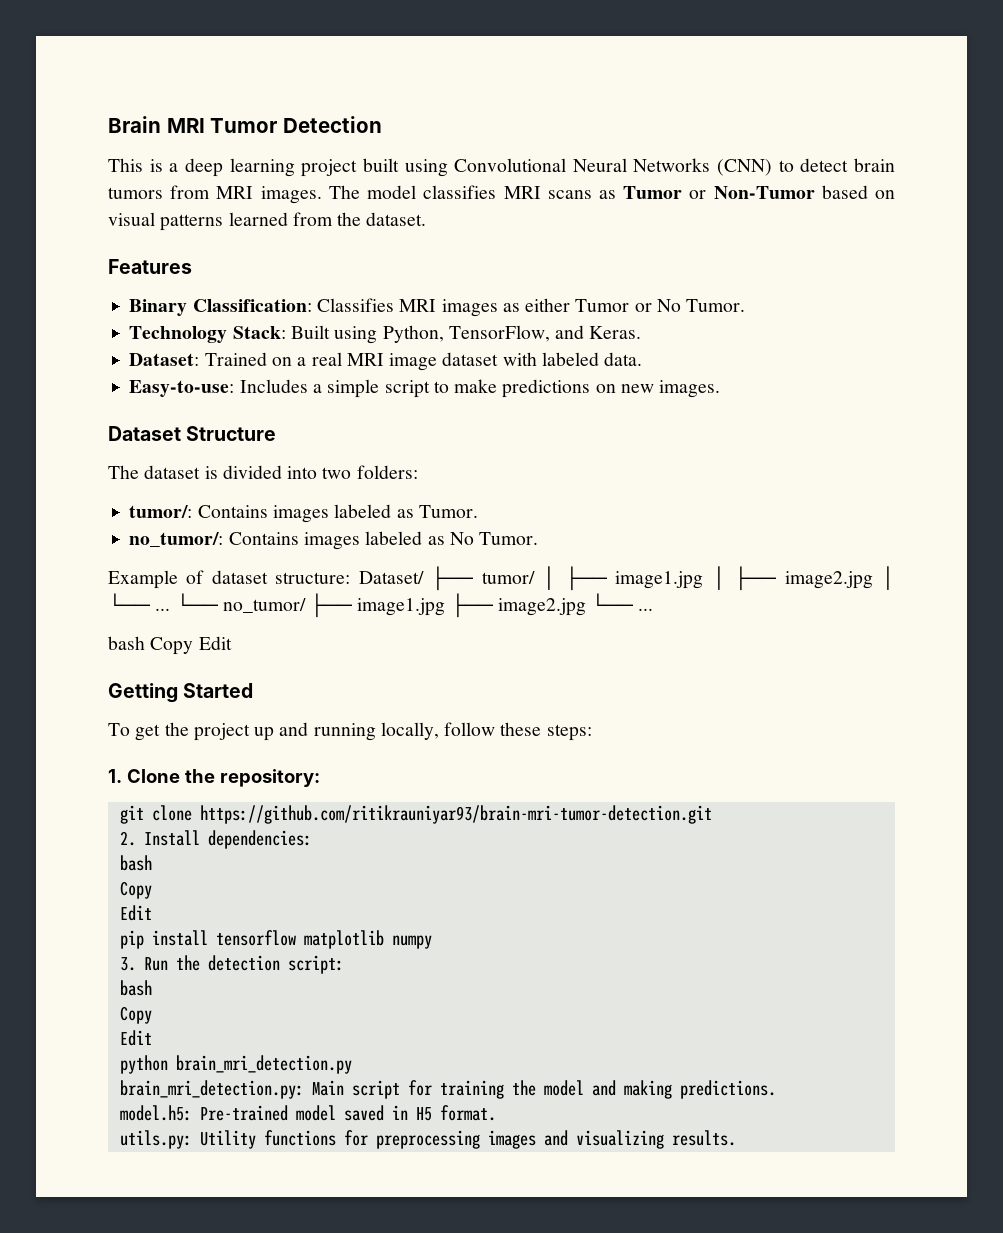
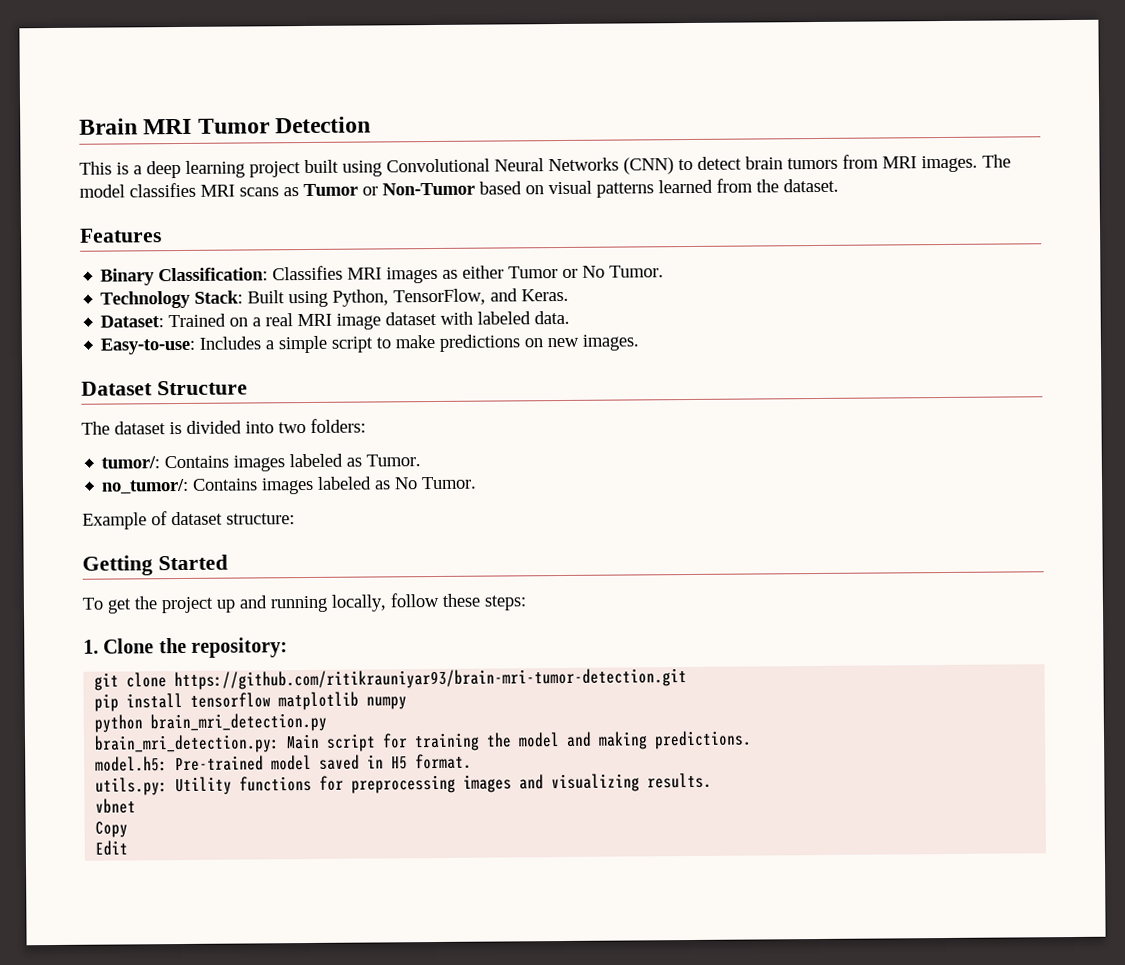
[358,566,895,591] [108,593,654,618] [108,636,232,655] Dataset/ ├── tumor/ │ ├── image1.jpg │ ├── image2.jpg │ └── ... └── no_tumor/ ├── image1.jpg ├── image2.jpg └── ... // bash Copy Edit -> (295, 519) none
[119,830,312,849] [119,855,152,871] [119,881,152,899] [119,905,152,921] // 2. Install dependencies: // bash // Copy // Edit -> (688, 679) none
[119,955,344,974] [119,980,152,996] [119,1006,152,1024] [119,1030,152,1046] // 3. Run the detection script: // bash // Copy // Edit -> (408, 703) none
(736, 1138) none -> [95,798,137,814] [95,821,129,838] [95,840,129,856] // vbnet // Copy // Edit

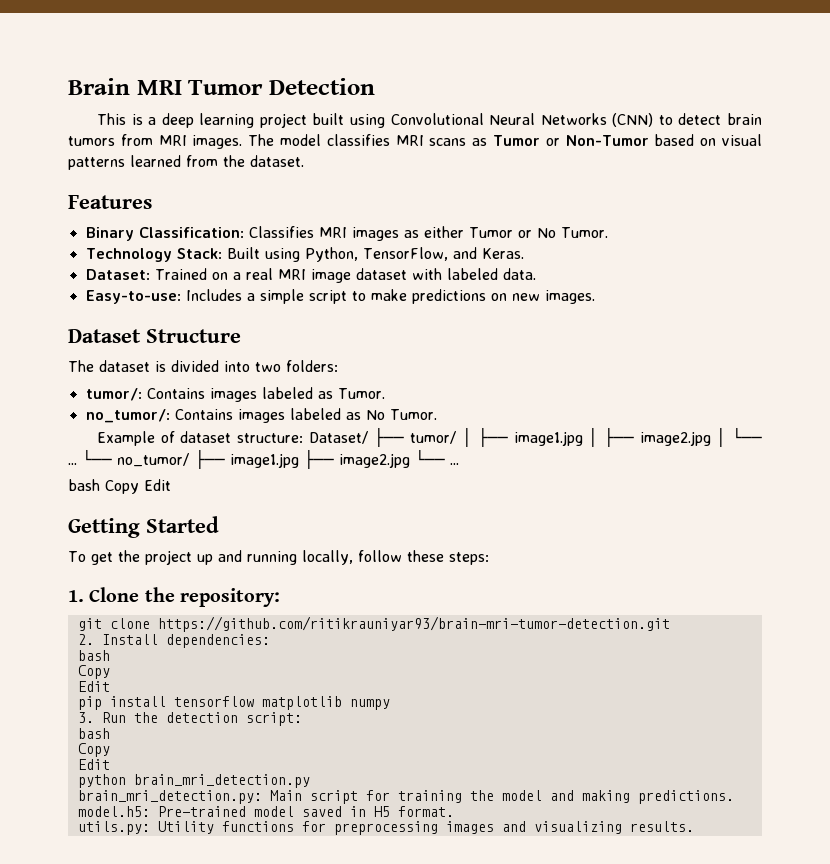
(295, 519) none -> [308,427,762,447] [68,449,459,469] [68,479,171,494] Dataset/ ├── tumor/ │ ├── image1.jpg │ ├── image2.jpg │ └── ... └── no_tumor/ ├── image1.jpg ├── image2.jpg └── ... // bash Copy Edit
(688, 679) none -> [77,634,270,648] [77,650,110,661] [77,665,110,679] [77,681,110,692] // 2. Install dependencies: // bash // Copy // Edit
(408, 703) none -> [77,712,302,726] [77,728,110,739] [77,743,110,757] [77,759,110,770] // 3. Run the detection script: // bash // Copy // Edit
[95,798,137,814] [95,821,129,838] [95,840,129,856] // vbnet // Copy // Edit -> (694, 826) none

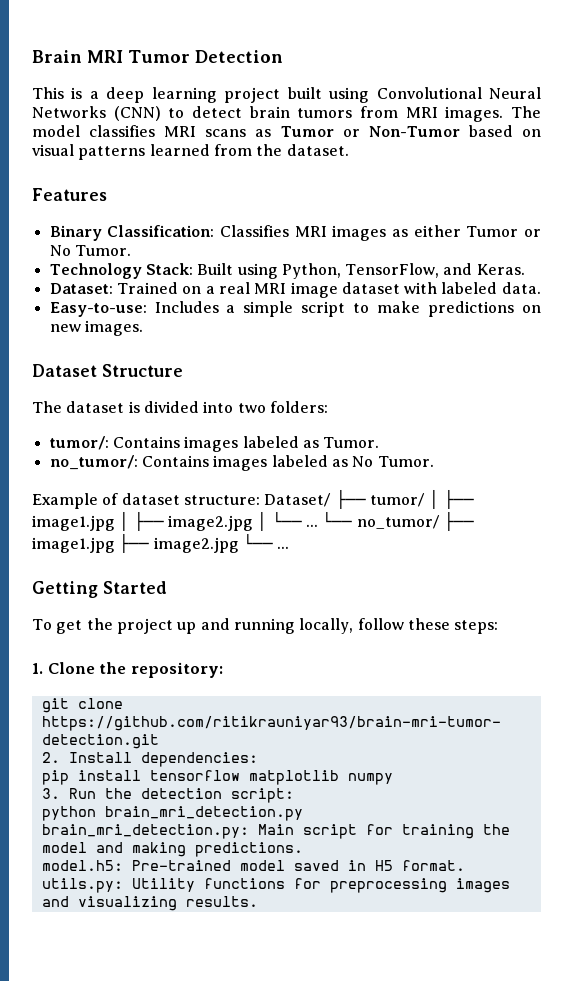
[68,479,171,494] // bash Copy Edit -> (290, 547) none
[77,650,110,661] [77,665,110,679] [77,681,110,692] // bash // Copy // Edit -> (258, 759) none
[77,728,110,739] [77,743,110,757] [77,759,110,770] // bash // Copy // Edit -> (294, 795) none

